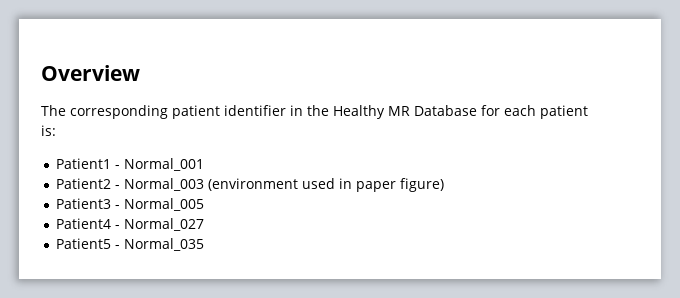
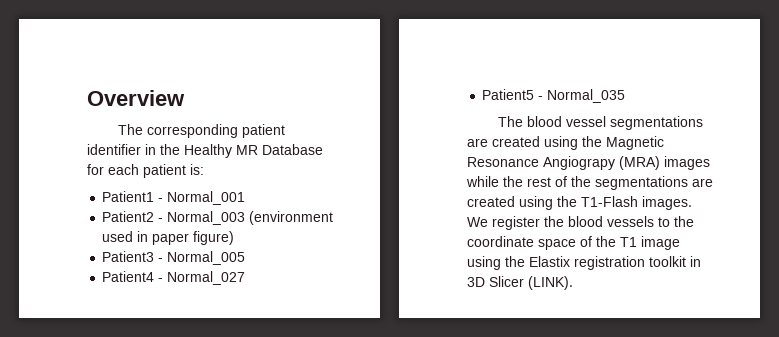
(204, 244) none -> [498,116,704,130] [467,136,664,150] [467,156,710,170] [466,176,713,190] [467,196,692,210] [467,216,694,230] [467,236,680,250] [467,256,701,270] [467,276,573,290] // The blood vessel segmentations are created using the Magnetic Resonance Angiograpy (MRA) images while the rest of the segmentations are created using the T1-Flash images. We register the blood vessels to the coordinate space of the T1 image using the Elastix registration toolkit in 3D Slicer (LINK).

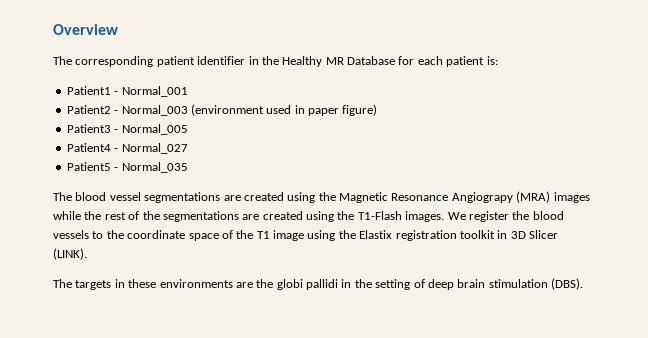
(573, 283) none -> [53,278,583,290] // The targets in these environments are the globi pallidi in the setting of deep brain stimulation (DBS).

